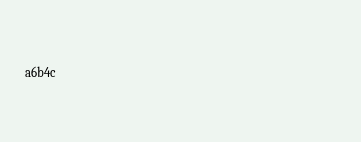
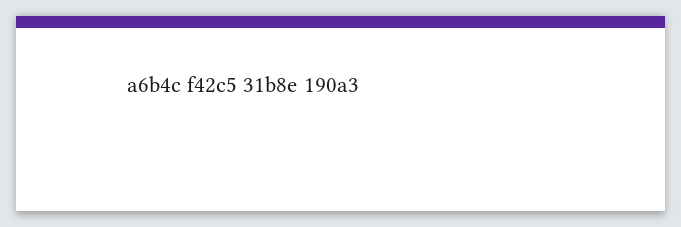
(56, 71) none -> [187,76,359,93] f42c5 31b8e 190a3

